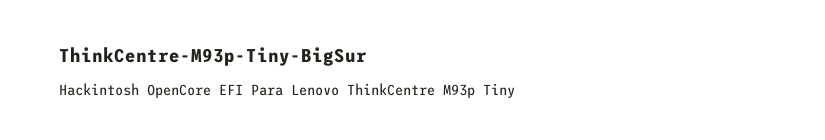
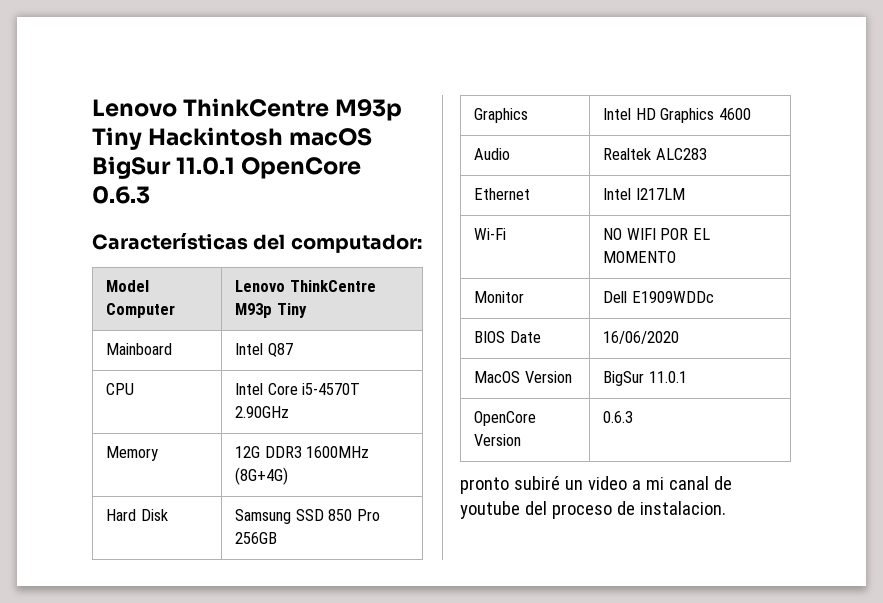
[59,47,367,66] [59,83,515,98] ThinkCentre-M93p-Tiny-BigSur // Hackintosh OpenCore EFI Para Lenovo ThinkCentre M93p Tiny -> [92,98,403,121] [92,127,373,150] [92,156,362,179] [92,186,150,204] [92,233,422,253] [106,280,150,292] [106,303,176,318] [235,280,376,292] [235,303,307,318] [106,343,173,355] [235,343,293,357] [106,383,135,395] [235,383,361,395] [235,406,290,418] [106,446,159,461] [235,446,370,458] [235,467,289,485] [106,509,168,521] [235,509,380,524] [235,532,278,544] [474,108,529,123] [603,108,751,123] [474,148,511,160] [603,148,707,160] [474,188,531,200] [603,188,685,200] [474,228,507,240] [603,228,710,240] [603,251,677,263] [474,291,525,303] [603,291,714,303] [474,331,541,343] [603,331,680,344] [474,371,572,383] [603,371,687,386] [474,411,537,426] [474,434,522,446] [603,411,634,423] [460,476,732,494] [460,501,726,519] Lenovo ThinkCentre M93p Tiny Hackintosh macOS BigSur 11.0.1 OpenCore 0.6.3 // Características del computador: // Model Computer | Lenovo ThinkCentre M93p Tiny // Mainboard | Intel Q87 // CPU | Intel Core i5-4570T 2.90GHz // Memory | 12G DDR3 1600MHz (8G+4G) // Hard Disk | Samsung SSD 850 Pro 256GB // Graphics | Intel HD Graphics 4600 // Audio | Realtek ALC283 // Ethernet | Intel I217LM // Wi-Fi | NO WIFI POR EL MOMENTO // Monitor | Dell E1909WDDc // BIOS Date | 16/06/2020 // MacOS Version | BigSur 11.0.1 // OpenCore Version | 0.6.3 // pronto subiré un video a mi canal de youtube del proceso de instalacion.

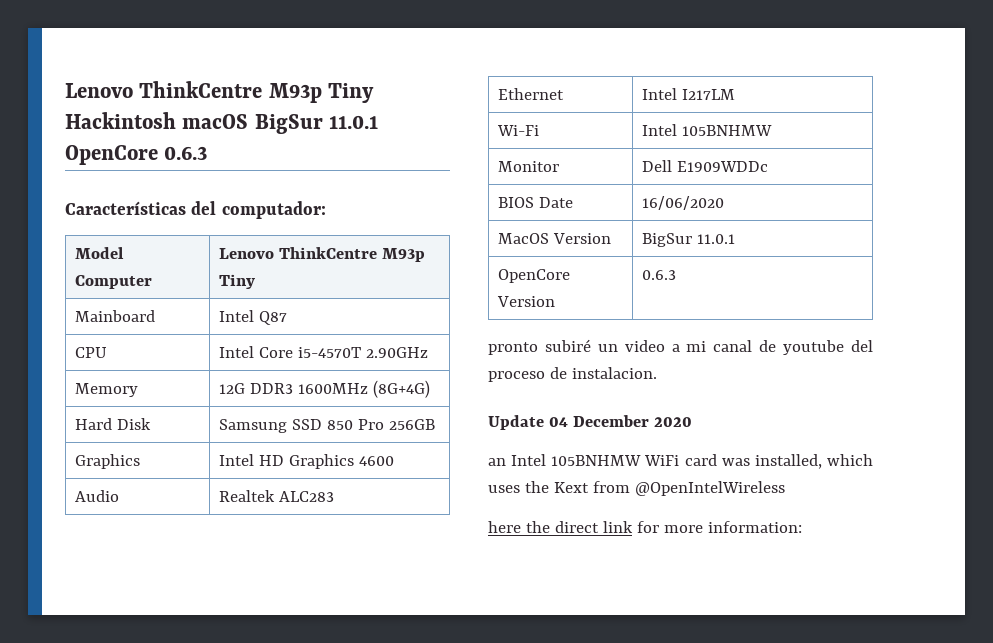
[603,228,710,240] [603,251,677,263] NO WIFI POR EL MOMENTO -> [641,124,772,136] Intel 105BNHMW
(726, 508) none -> [488,415,692,430] [488,454,873,469] [488,481,785,496] [488,521,802,533] // Update 04 December 2020 // an Intel 105BNHMW WiFi card was installed, which uses the Kext from @OpenIntelWireless // here the direct link for more information:

